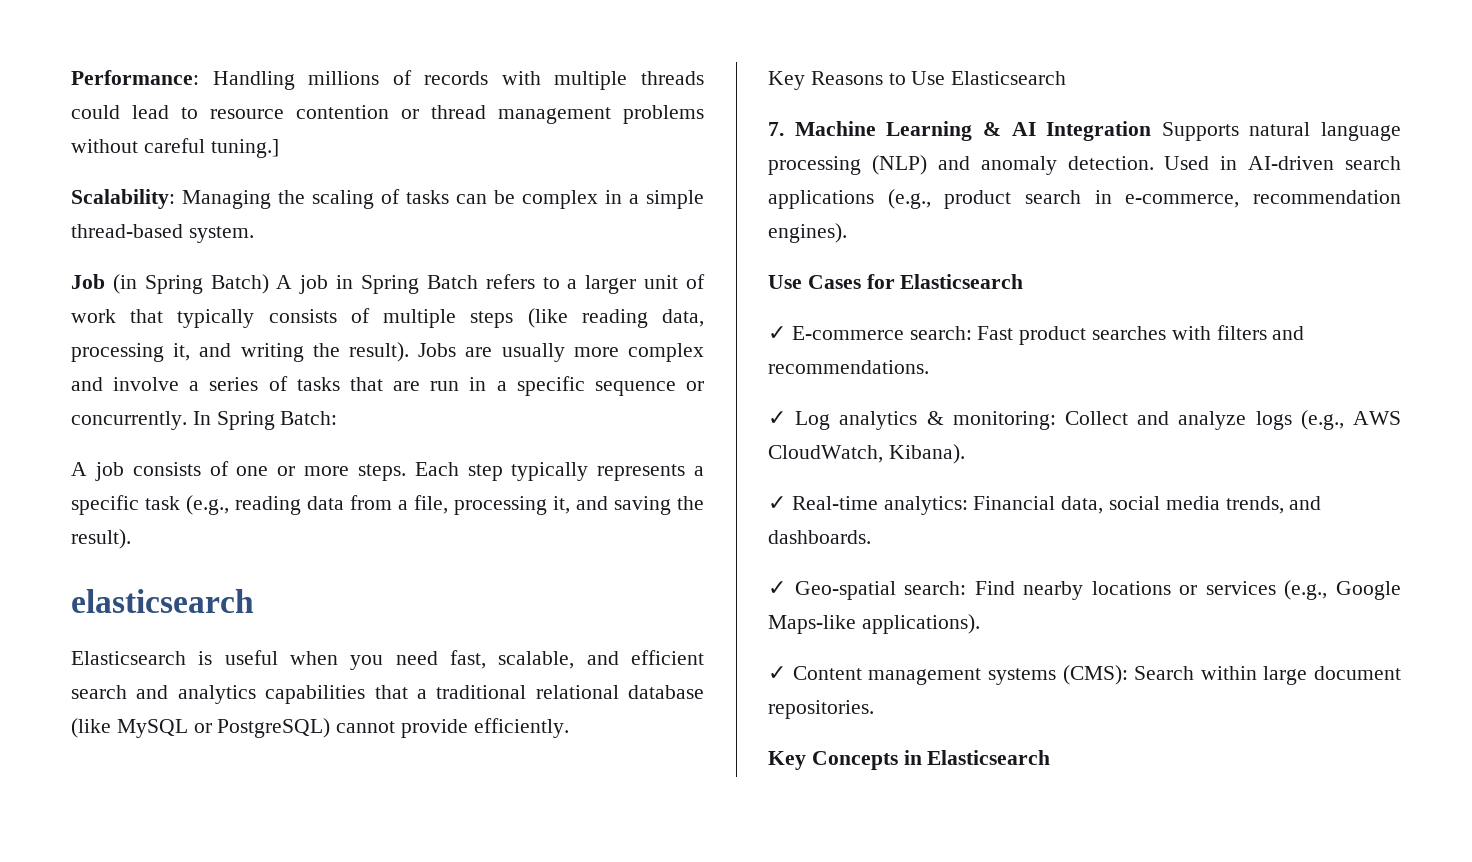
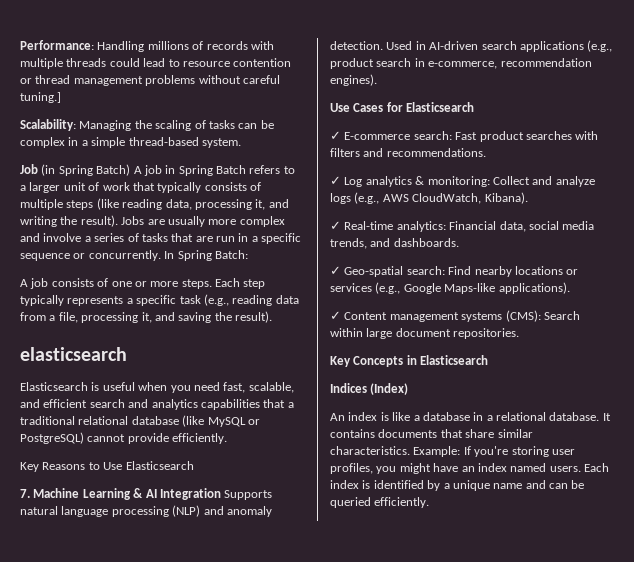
(1051, 757) none -> [330,383,409,395] [330,412,611,421] [330,429,533,438] [330,446,575,457] [330,463,609,474] [330,480,585,491] [330,497,430,508] // Indices (Index) // An index is like a database in a relational database. It contains documents that share similar characteristics. Example: If you're storing user profiles, you might have an index named users. Each index is identified by a unique name and can be queried efficiently.

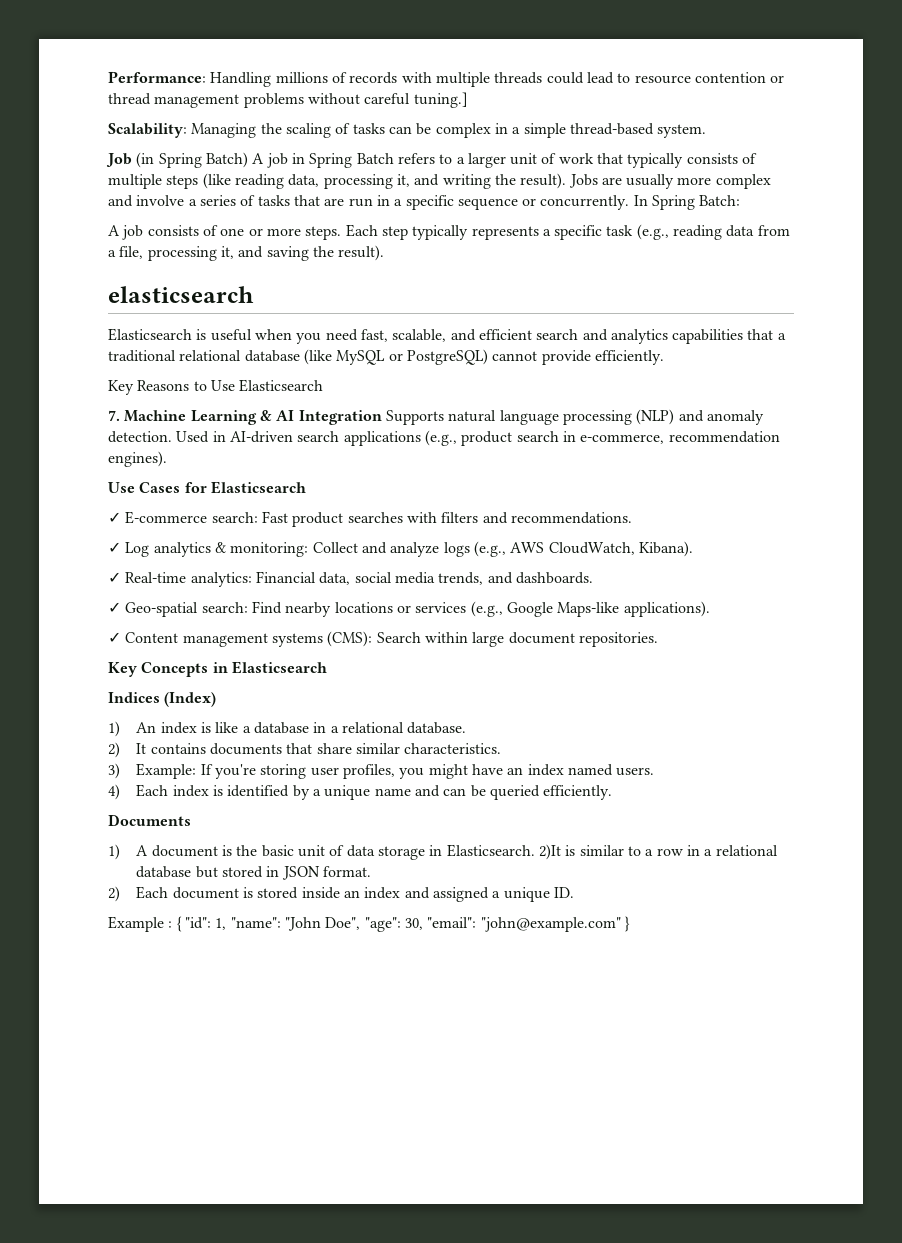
(409, 389) none -> [108,721,120,737] 1)
(600, 416) none -> [108,742,120,758] // 2)
(410, 450) none -> [108,763,120,779] // 3)
(581, 469) none -> [108,784,120,800] // 4)
(430, 502) none -> [108,814,191,826] [108,844,778,860] [136,866,372,880] [108,886,574,902] [108,916,630,932] // Documents // 1) A document is the basic unit of data storage in Elasticsearch. 2)It is similar to a row in a relational database but stored in JSON format. // 2) Each document is stored inside an index and assigned a unique ID. // Example : { "id": 1, "name": "John Doe", "age": 30, "email": "john@example.com" }

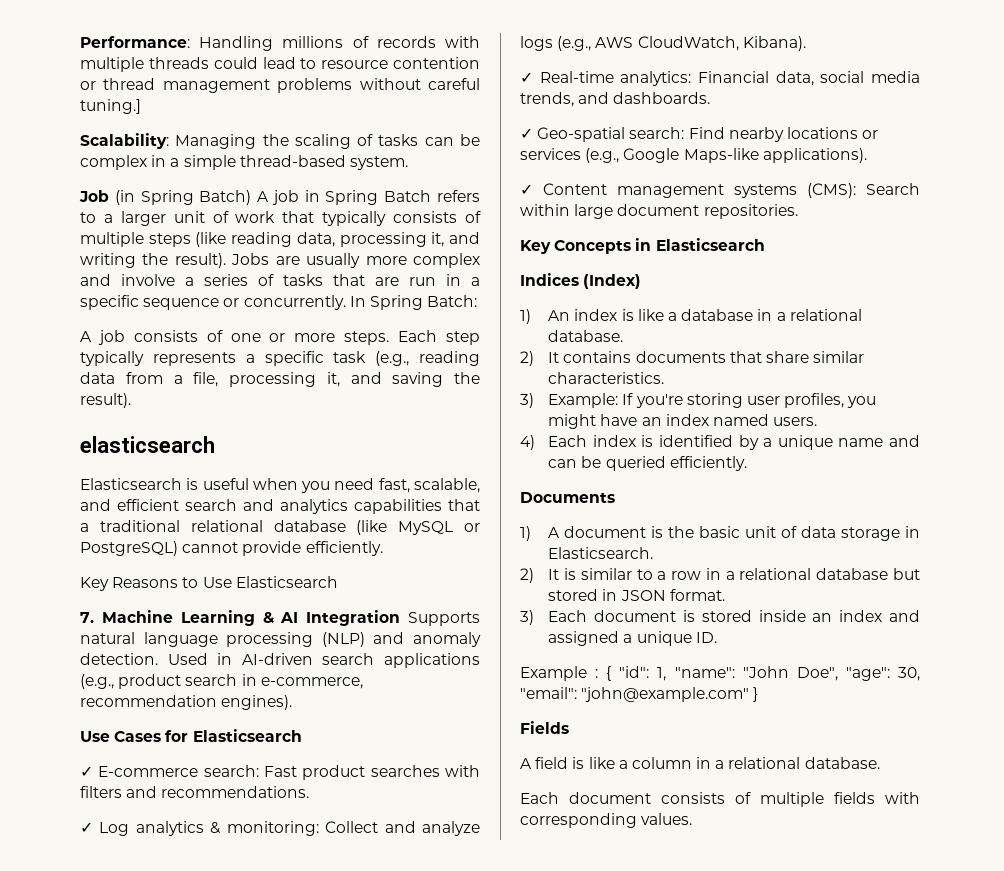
[538,844,561,860] 2)It -> [520,568,560,583] // 2) It
[108,886,120,902] 2) -> [520,610,534,625] 3)
(630, 924) none -> [520,721,569,734] [520,757,880,769] [520,792,920,807] [520,813,693,828] // Fields // A field is like a column in a relational database. // Each document consists of multiple fields with corresponding values.

